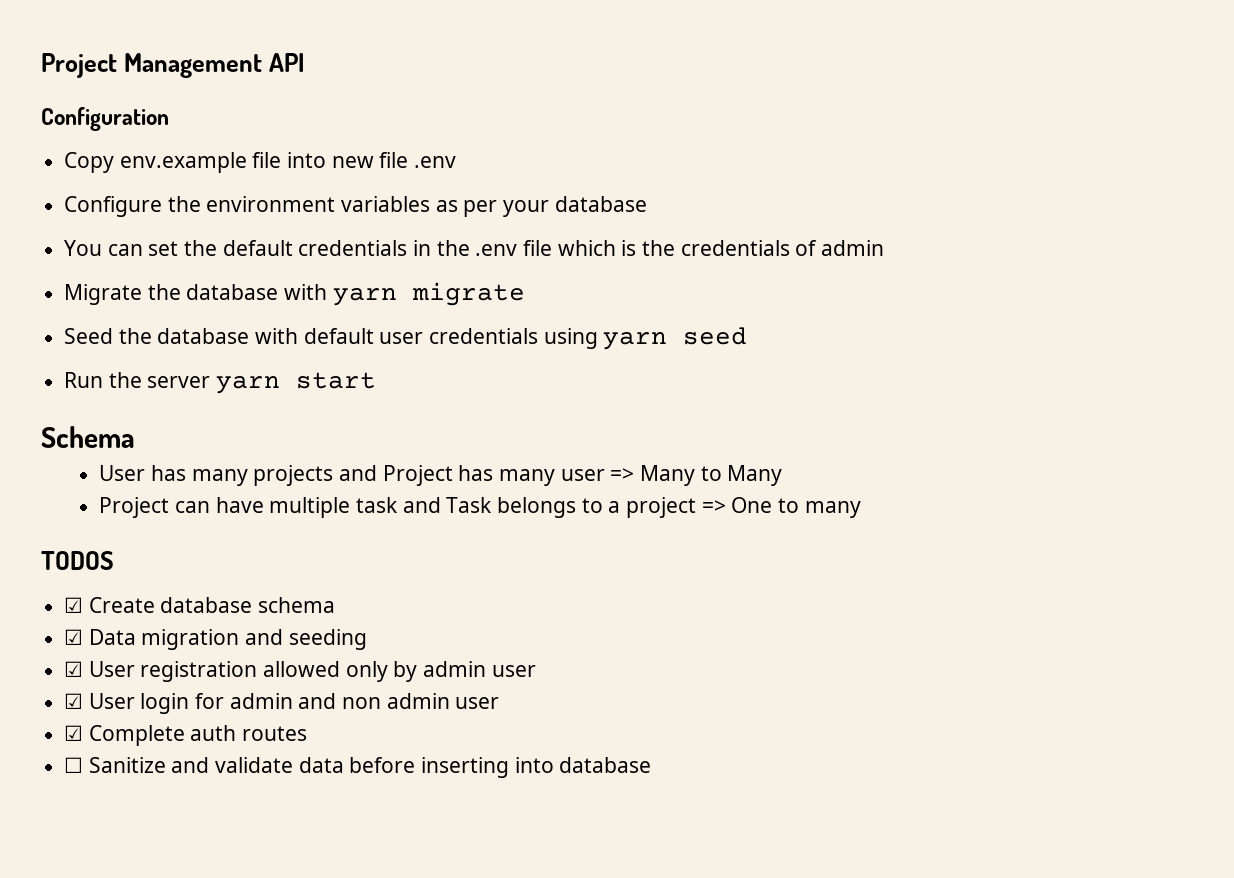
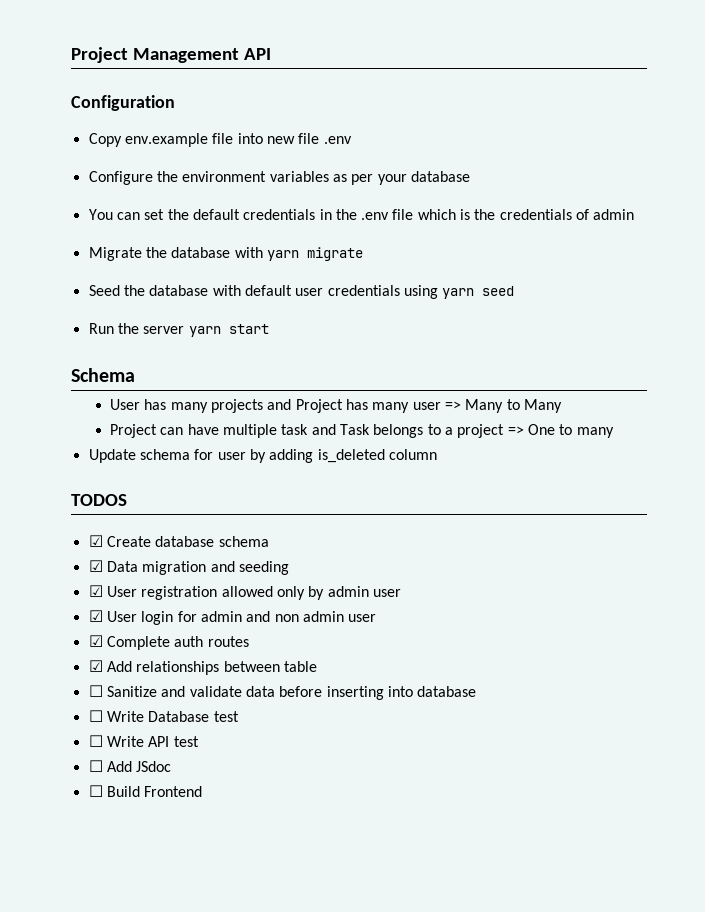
(861, 509) none -> [88,449,437,463] // Update schema for user by adding is_deleted column
(308, 733) none -> [88,660,317,675] // ☑ Add relationships between table
(652, 765) none -> [88,710,239,722] [88,735,199,747] [88,760,172,772] [88,785,203,797] // ☐ Write Database test // ☐ Write API test // ☐ Add JSdoc // ☐ Build Frontend

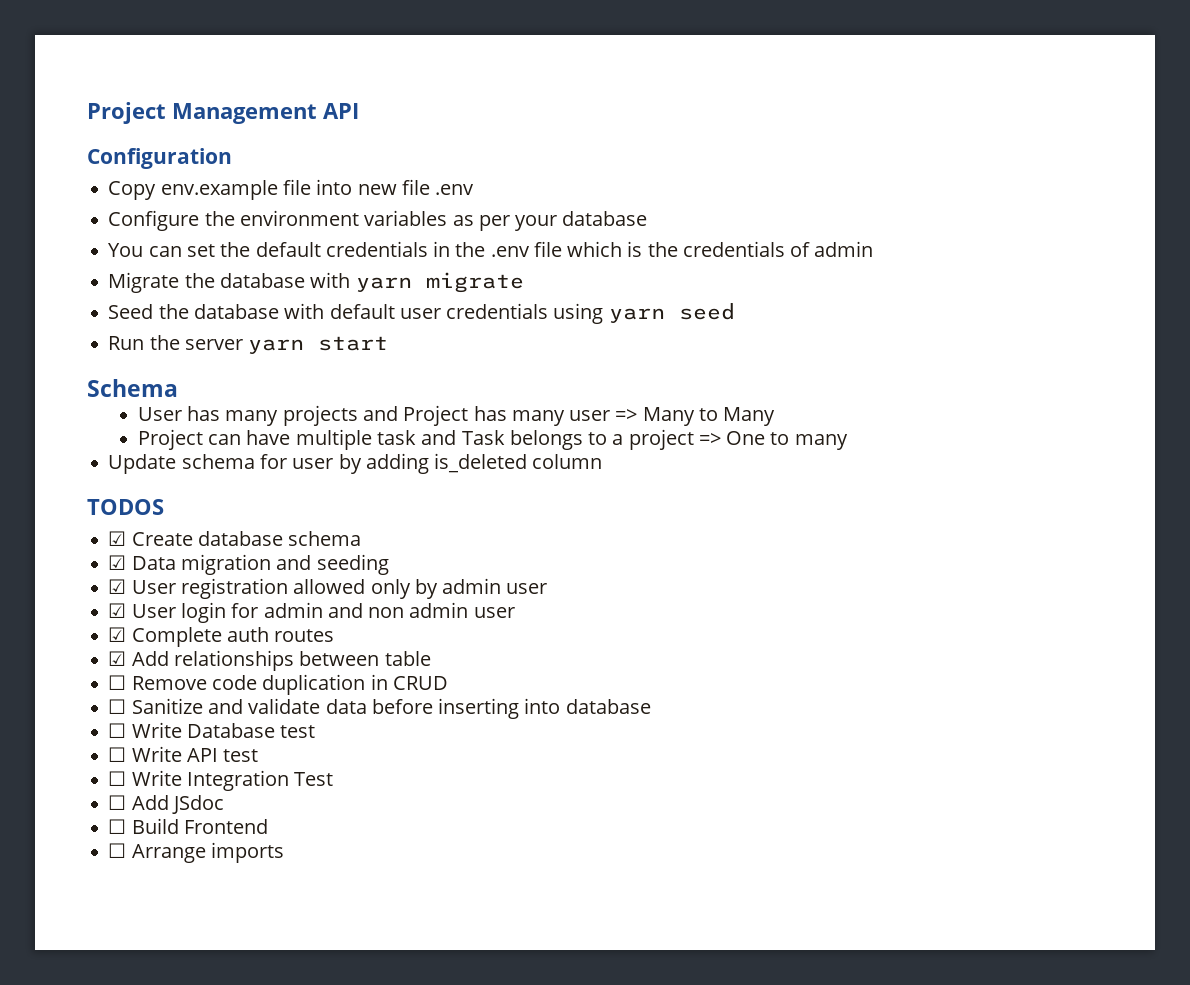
(317, 666) none -> [108,674,448,695] // ☐ Remove code duplication in CRUD
(199, 741) none -> [108,770,334,791] // ☐ Write Integration Test
(203, 791) none -> [108,842,284,863] // ☐ Arrange imports

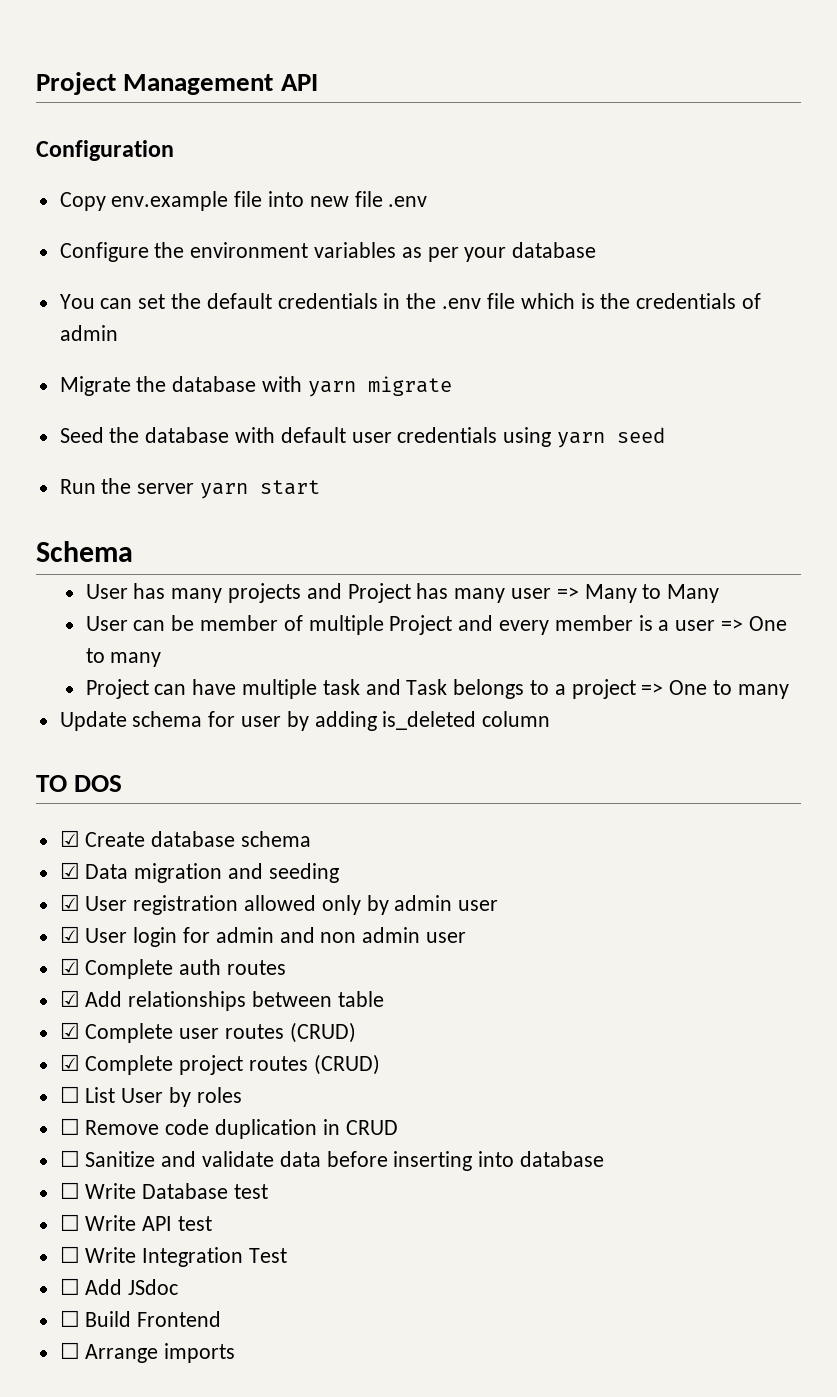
(776, 416) none -> [85,615,787,635] [85,648,162,667] // User can be member of multiple Project and every member is a user => One to many
[87,499,164,515] TODOS -> [36,775,123,792] TO DOS
(431, 658) none -> [59,1022,356,1043] [59,1054,380,1075] [59,1086,242,1107] // ☑ Complete user routes (CRUD) // ☑ Complete project routes (CRUD) // ☐ List User by roles

